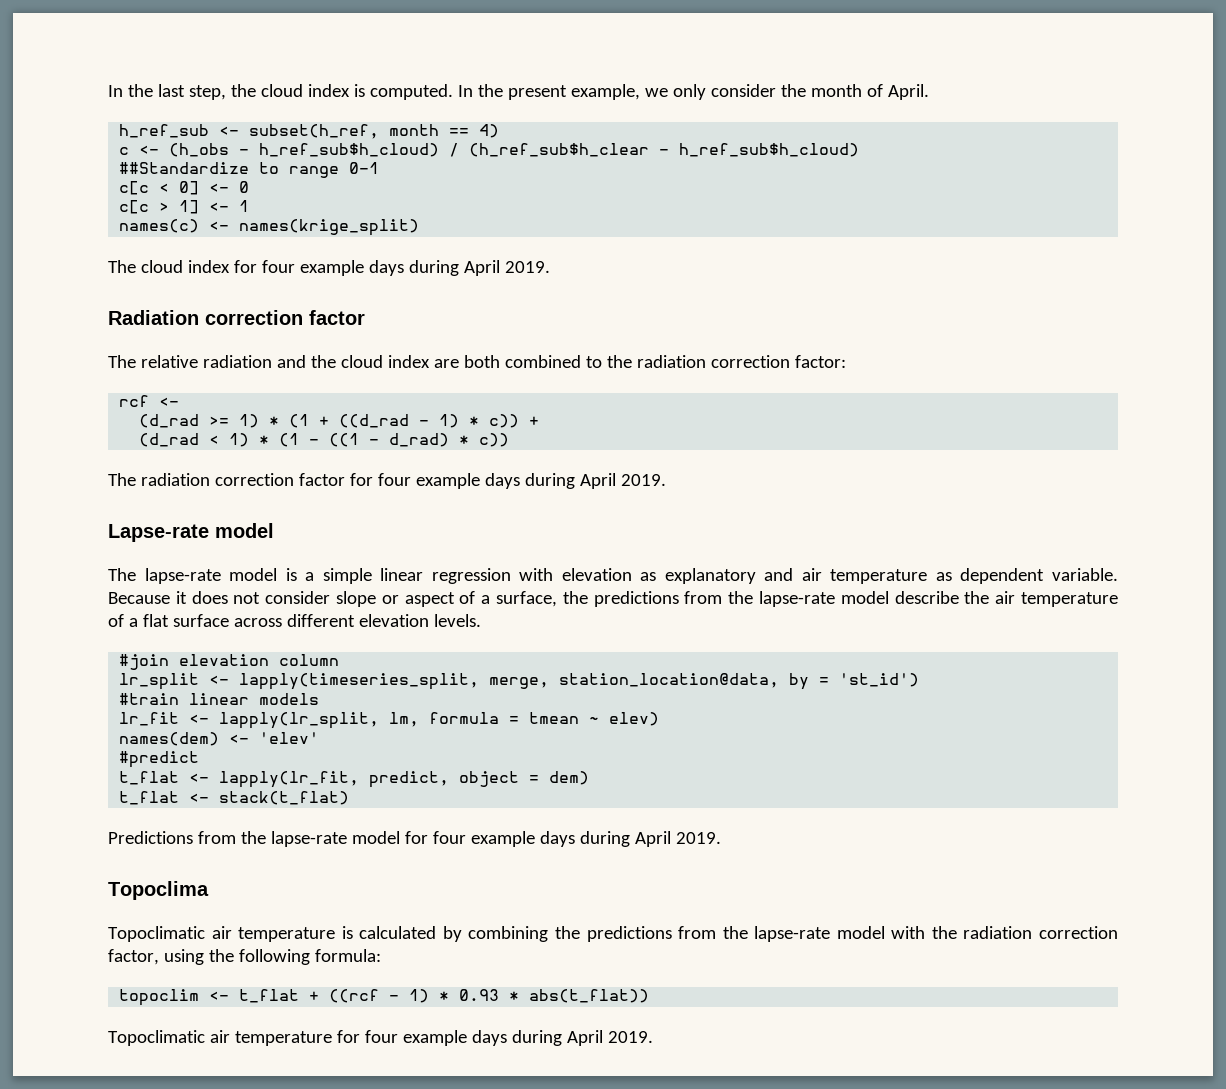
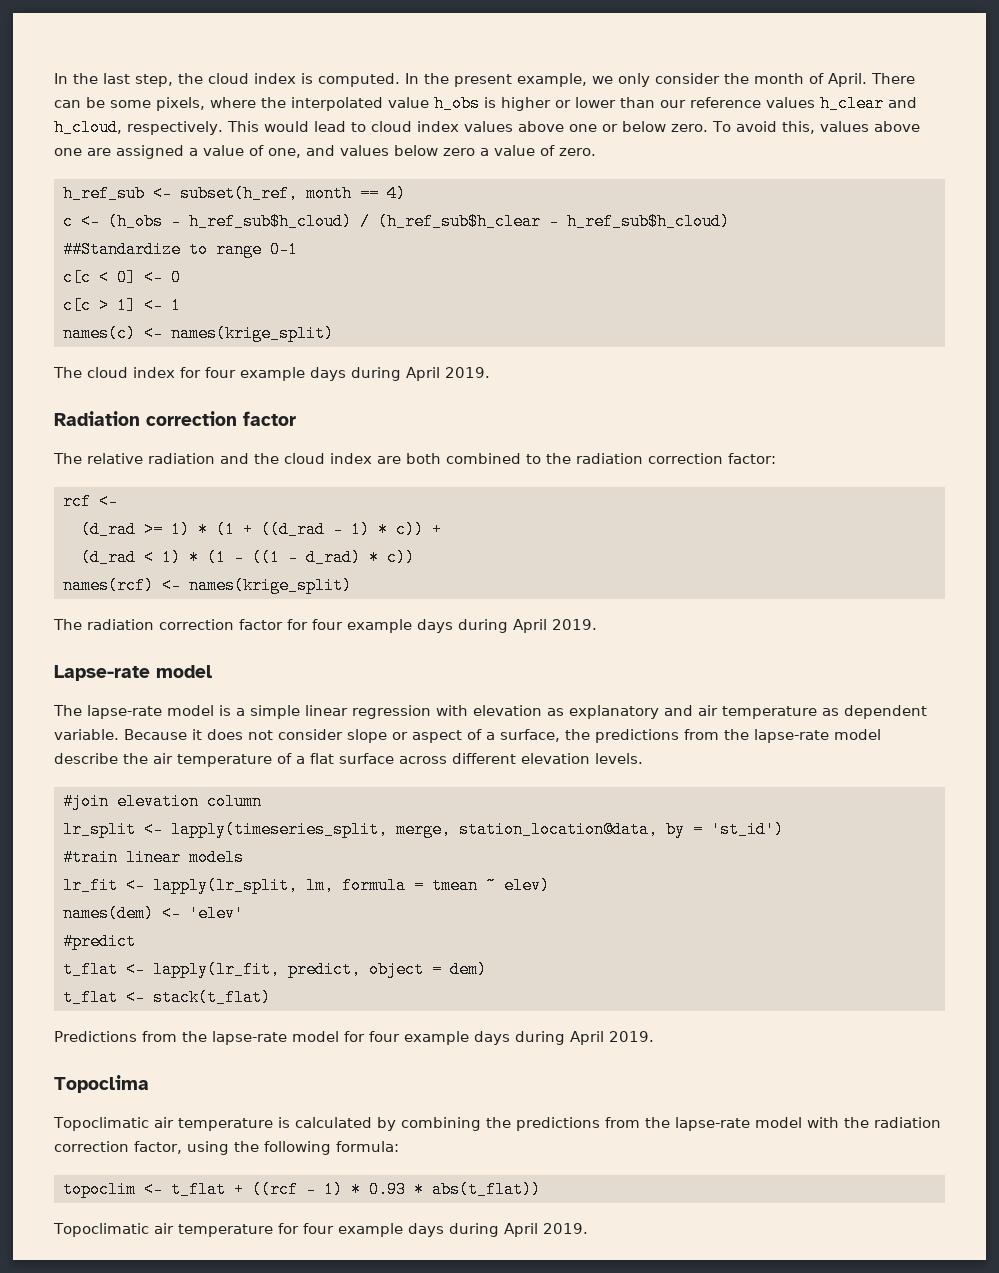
(929, 92) none -> [871,73,915,84] [54,95,917,112] [54,119,920,136] [54,145,596,159] There can be some pixels, where the interpolated value h_obs is higher or lower than our reference values h_clear and h_cloud, respectively. This would lead to cloud index values above one or below zero. To avoid this, values above one are assigned a value of one, and values below zero a value of zero.
(510, 440) none -> [63,577,352,594] // names(rcf) <- names(krige_split)

